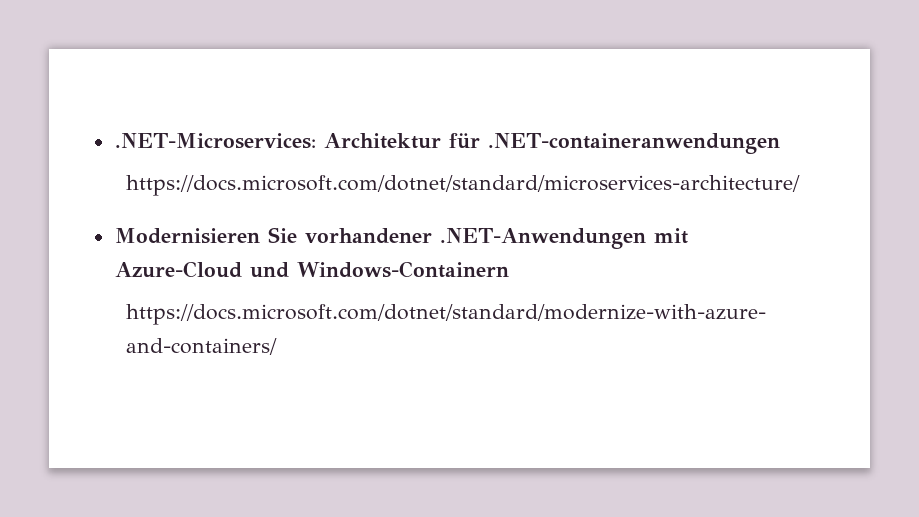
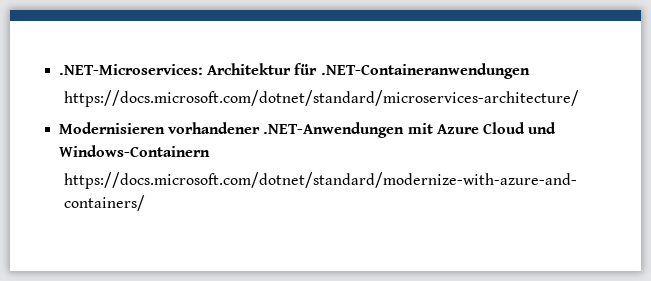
[487,133,780,154] .NET-containeranwendungen -> [320,63,530,79] .NET-Containeranwendungen
[267,227,297,243] Sie -> (166, 128) none
[114,261,242,278] Azure-Cloud -> [436,122,525,134] Azure Cloud

